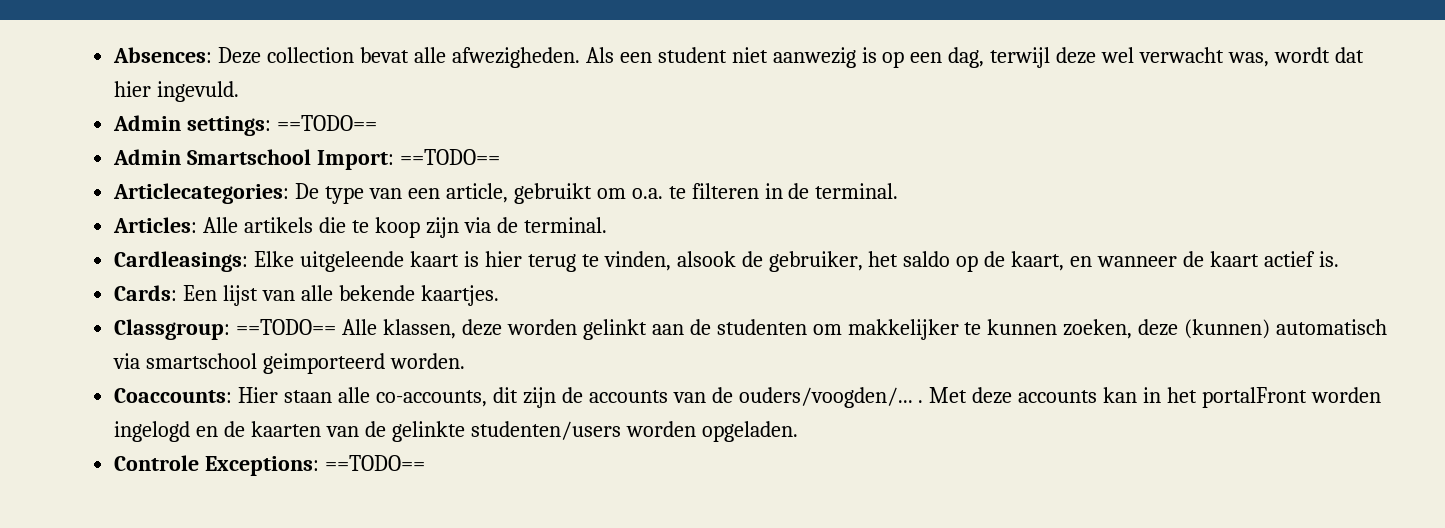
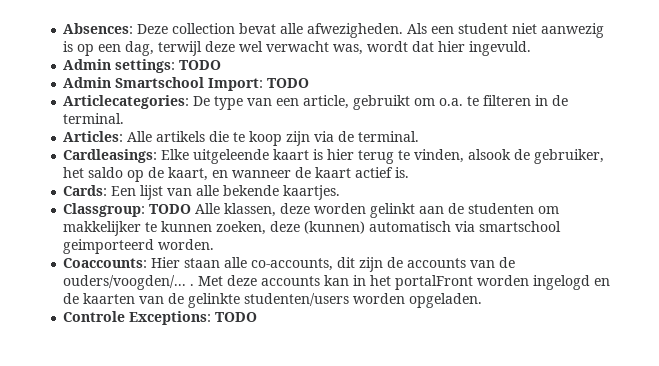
[277,115,378,131] ==TODO== -> [179,60,222,70] TODO
[400,149,501,165] ==TODO== -> [267,78,310,88] TODO
[236,319,337,335] ==TODO== -> [149,204,192,214] TODO
[325,455,426,471] ==TODO== -> [215,312,258,322] TODO

